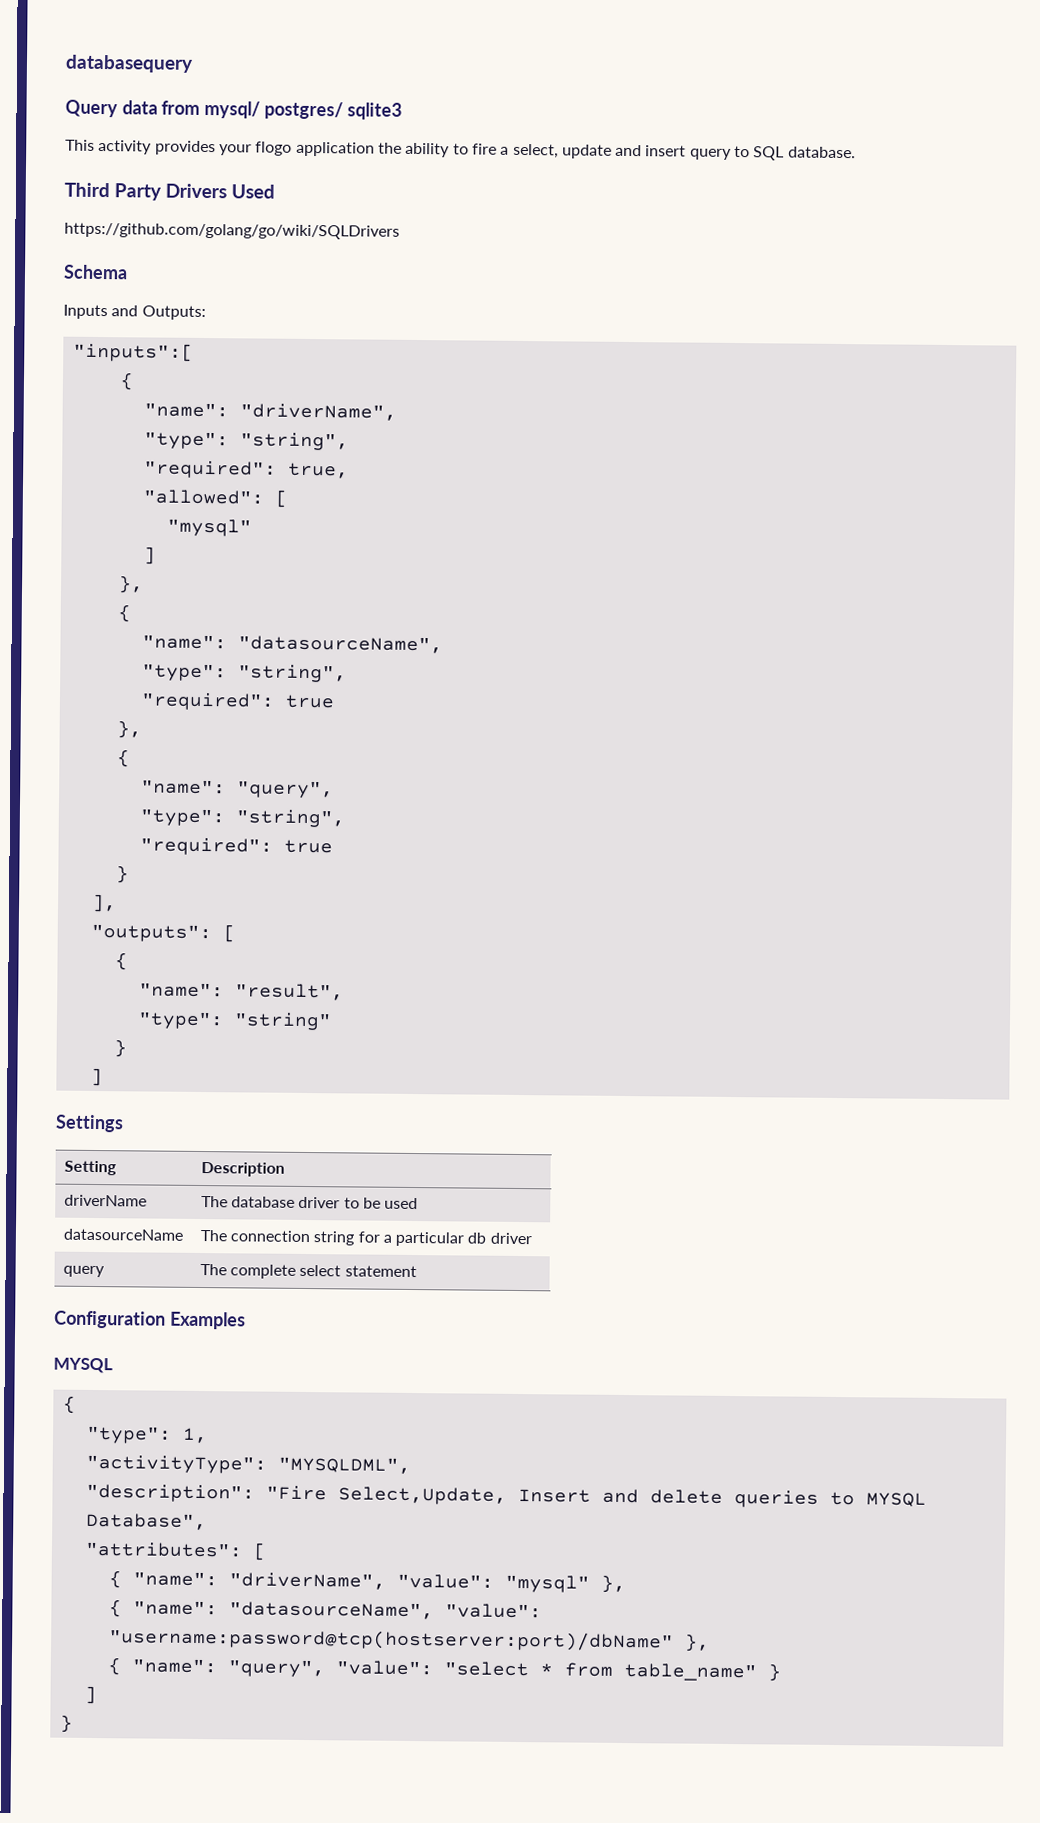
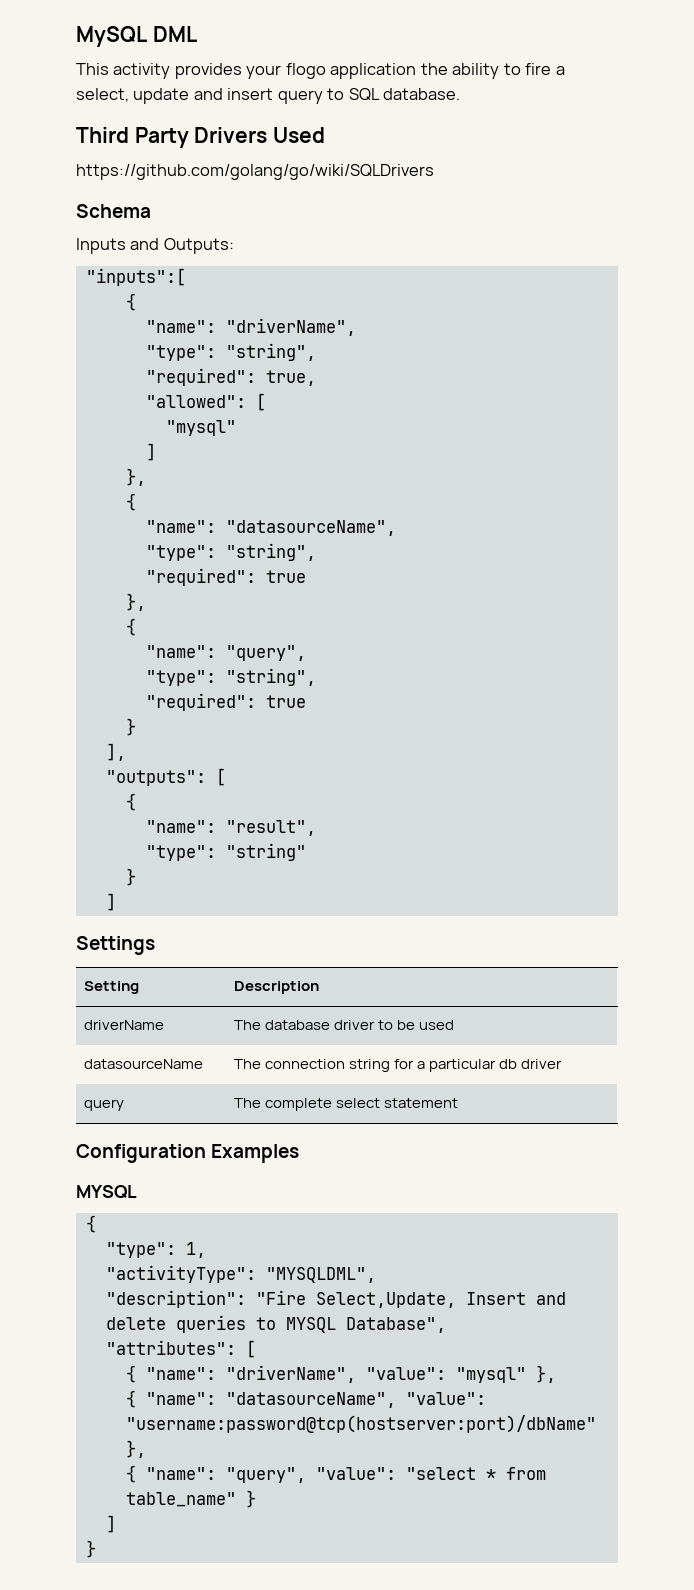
[65,54,194,73] [65,99,402,120] databasequery // Query data from mysql/ postgres/ sqlite3 -> [76,26,197,47] MySQL DML

